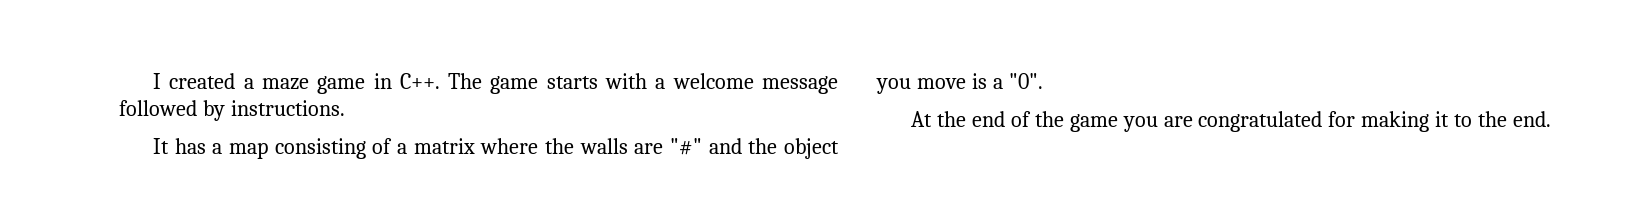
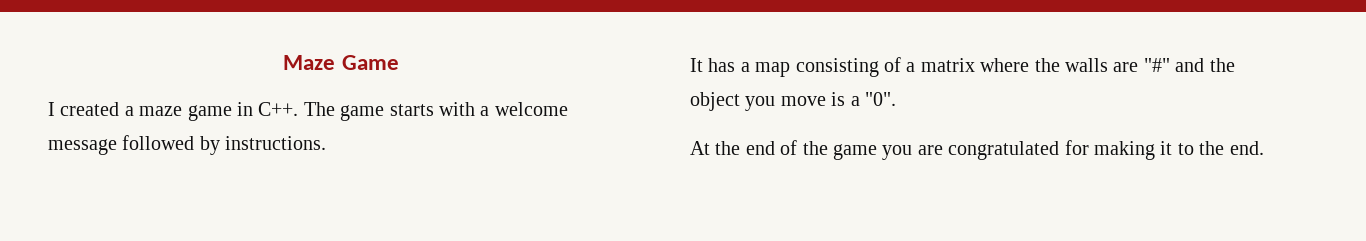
(152, 81) none -> [283,55,399,70] Maze Game //

